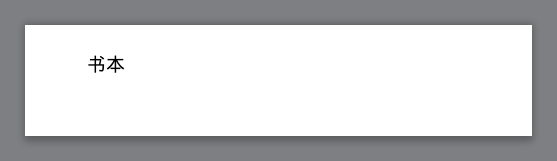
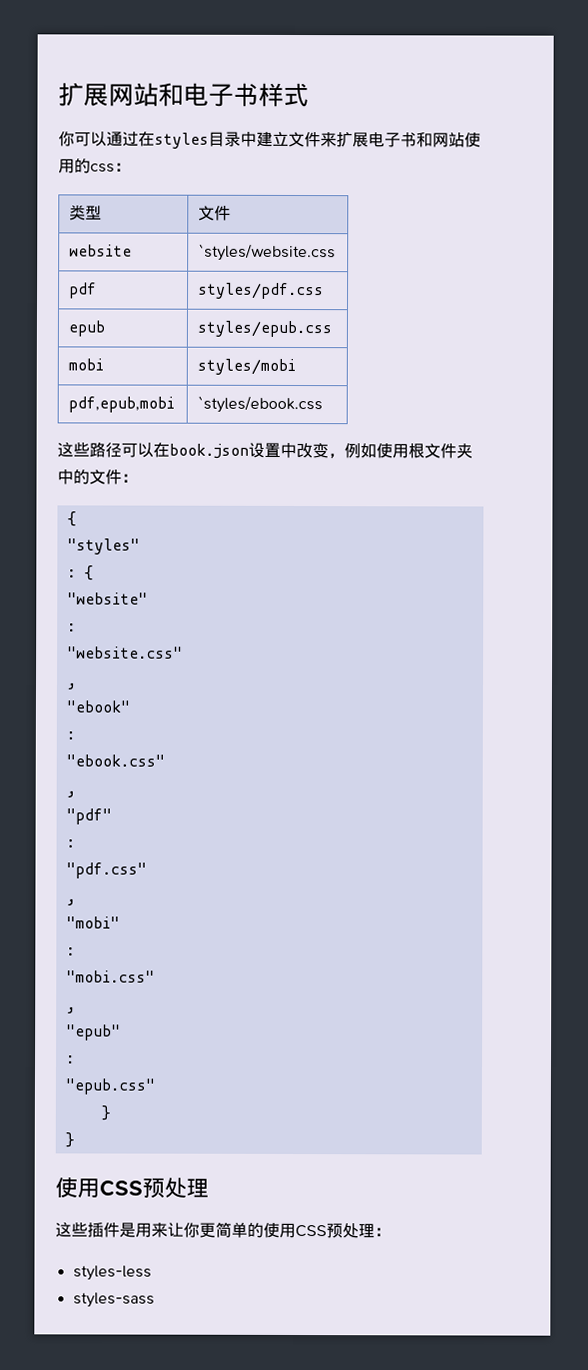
[87,55,125,73] 书本 -> [58,82,309,108] [58,131,481,149] [58,158,131,174] [69,204,103,221] [198,205,232,221] [69,244,133,257] [198,243,337,262] [69,282,98,299] [198,282,325,300] [68,320,106,337] [197,320,333,338] [68,358,105,371] [197,358,297,376] [68,396,176,413] [197,395,324,414] [57,442,473,459] [57,469,138,485] [66,511,77,527] [66,538,140,555] [66,565,94,581] [66,592,148,605] [66,623,76,632] [66,646,183,659] [65,682,77,690] [65,700,130,713] [65,731,75,740] [65,754,165,767] [65,790,76,798] [65,808,112,825] [65,839,75,848] [65,862,147,879] [65,898,76,906] [65,916,120,929] [65,947,75,956] [65,970,155,983] [65,1006,76,1014] [65,1024,121,1041] [65,1055,75,1064] [64,1078,155,1095] [100,1105,111,1121] [64,1132,75,1148] [55,1177,209,1198] [55,1221,391,1239] [72,1265,152,1281] [72,1292,155,1308] 扩展网站和电子书样式 // 你可以通过在styles目录中建立文件来扩展电子书和网站使用的css： // 类型 | 文件 // website | `styles/website.css // pdf | styles/pdf.css // epub | styles/epub.css // mobi | styles/mobi // pdf,epub,mobi | `styles/ebook.css // 这些路径可以在book.json设置中改变，例如使用根文件夹中的文件： // { // "styles" // : { // "website" // : // "website.css" // , // "ebook" // : // "ebook.css" // , // "pdf" // : // "pdf.css" // , // "mobi" // : // "mobi.css" // , // "epub" // : // "epub.css" // } // } // 使用CSS预处理 // 这些插件是用来让你更简单的使用CSS预处理： // styles-less // styles-sass

